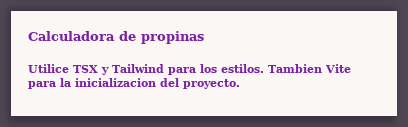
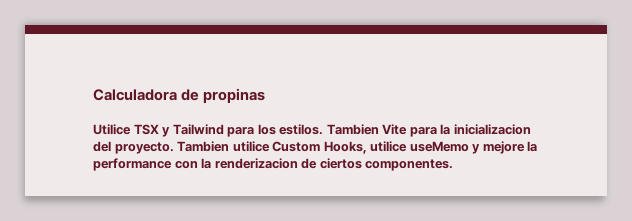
(240, 84) none -> [177,141,538,154] [93,158,454,171] Tambien utilice Custom Hooks, utilice useMemo y mejore la performance con la renderizacion de ciertos componentes.

